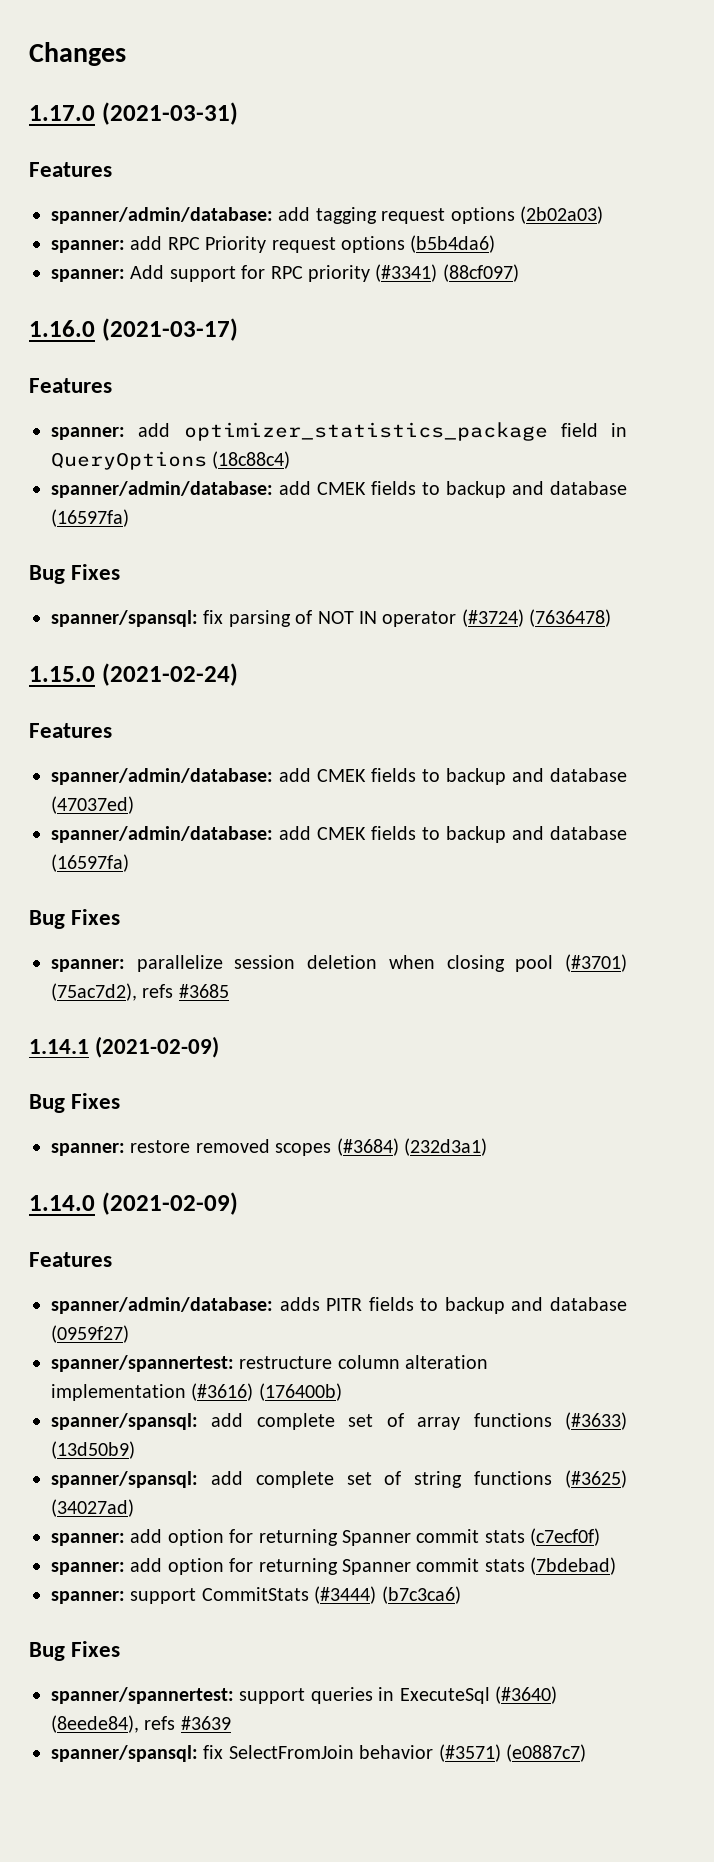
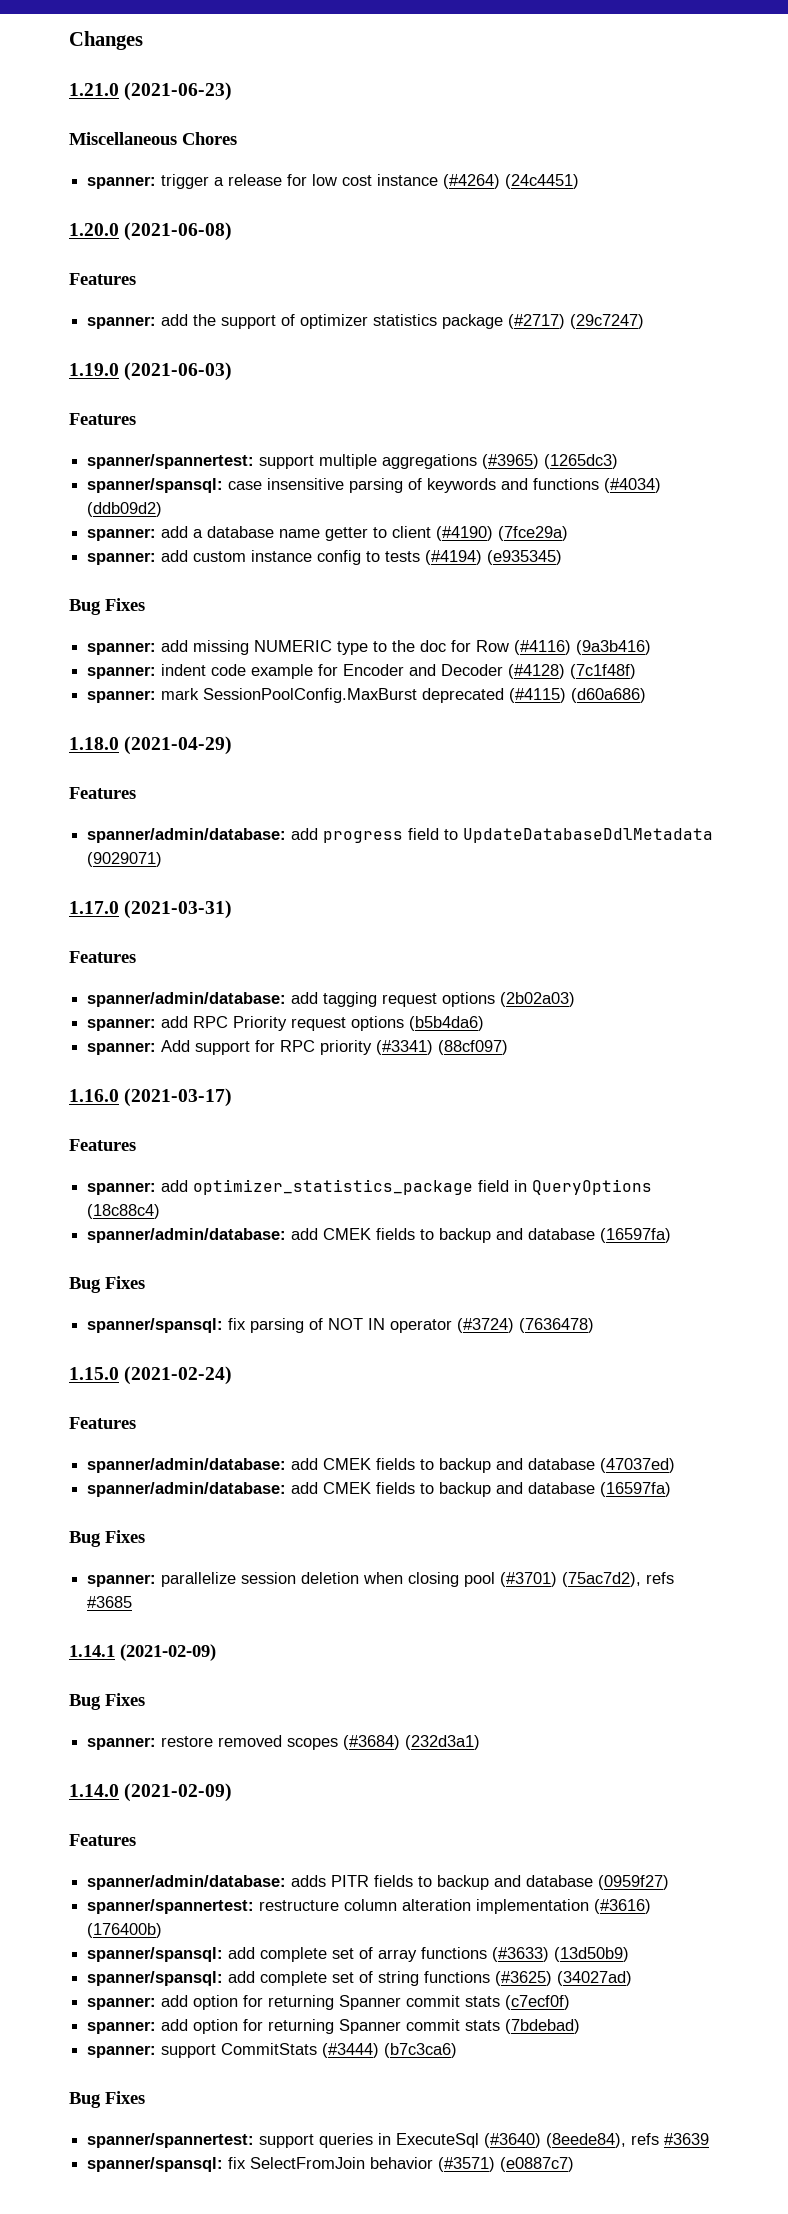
(126, 54) none -> [69,82,233,101] [69,132,237,145] [87,174,580,189] [69,222,233,241] [69,273,136,285] [87,314,645,329] [69,362,233,381] [69,413,136,425] [87,454,619,469] [87,478,662,493] [87,502,163,517] [87,526,569,541] [87,550,563,565] [69,598,145,615] [87,640,652,655] [87,664,637,679] [87,688,647,703] [69,736,233,755] [69,787,136,799] [87,828,714,843] [87,852,163,867] // 1.21.0 (2021-06-23) // Miscellaneous Chores // spanner: trigger a release for low cost instance (#4264) (24c4451) // 1.20.0 (2021-06-08) // Features // spanner: add the support of optimizer statistics package (#2717) (29c7247) // 1.19.0 (2021-06-03) // Features // spanner/spannertest: support multiple aggregations (#3965) (1265dc3) // spanner/spansql: case insensitive parsing of keywords and functions (#4034) (ddb09d2) // spanner: add a database name getter to client (#4190) (7fce29a) // spanner: add custom instance config to tests (#4194) (e935345) // Bug Fixes // spanner: add missing NUMERIC type to the doc for Row (#4116) (9a3b416) // spanner: indent code example for Encoder and Decoder (#4128) (7c1f48f) // spanner: mark SessionPoolConfig.MaxBurst deprecated (#4115) (d60a686) // 1.18.0 (2021-04-29) // Features // spanner/admin/database: add progress field to UpdateDatabaseDdlMetadata (9029071)

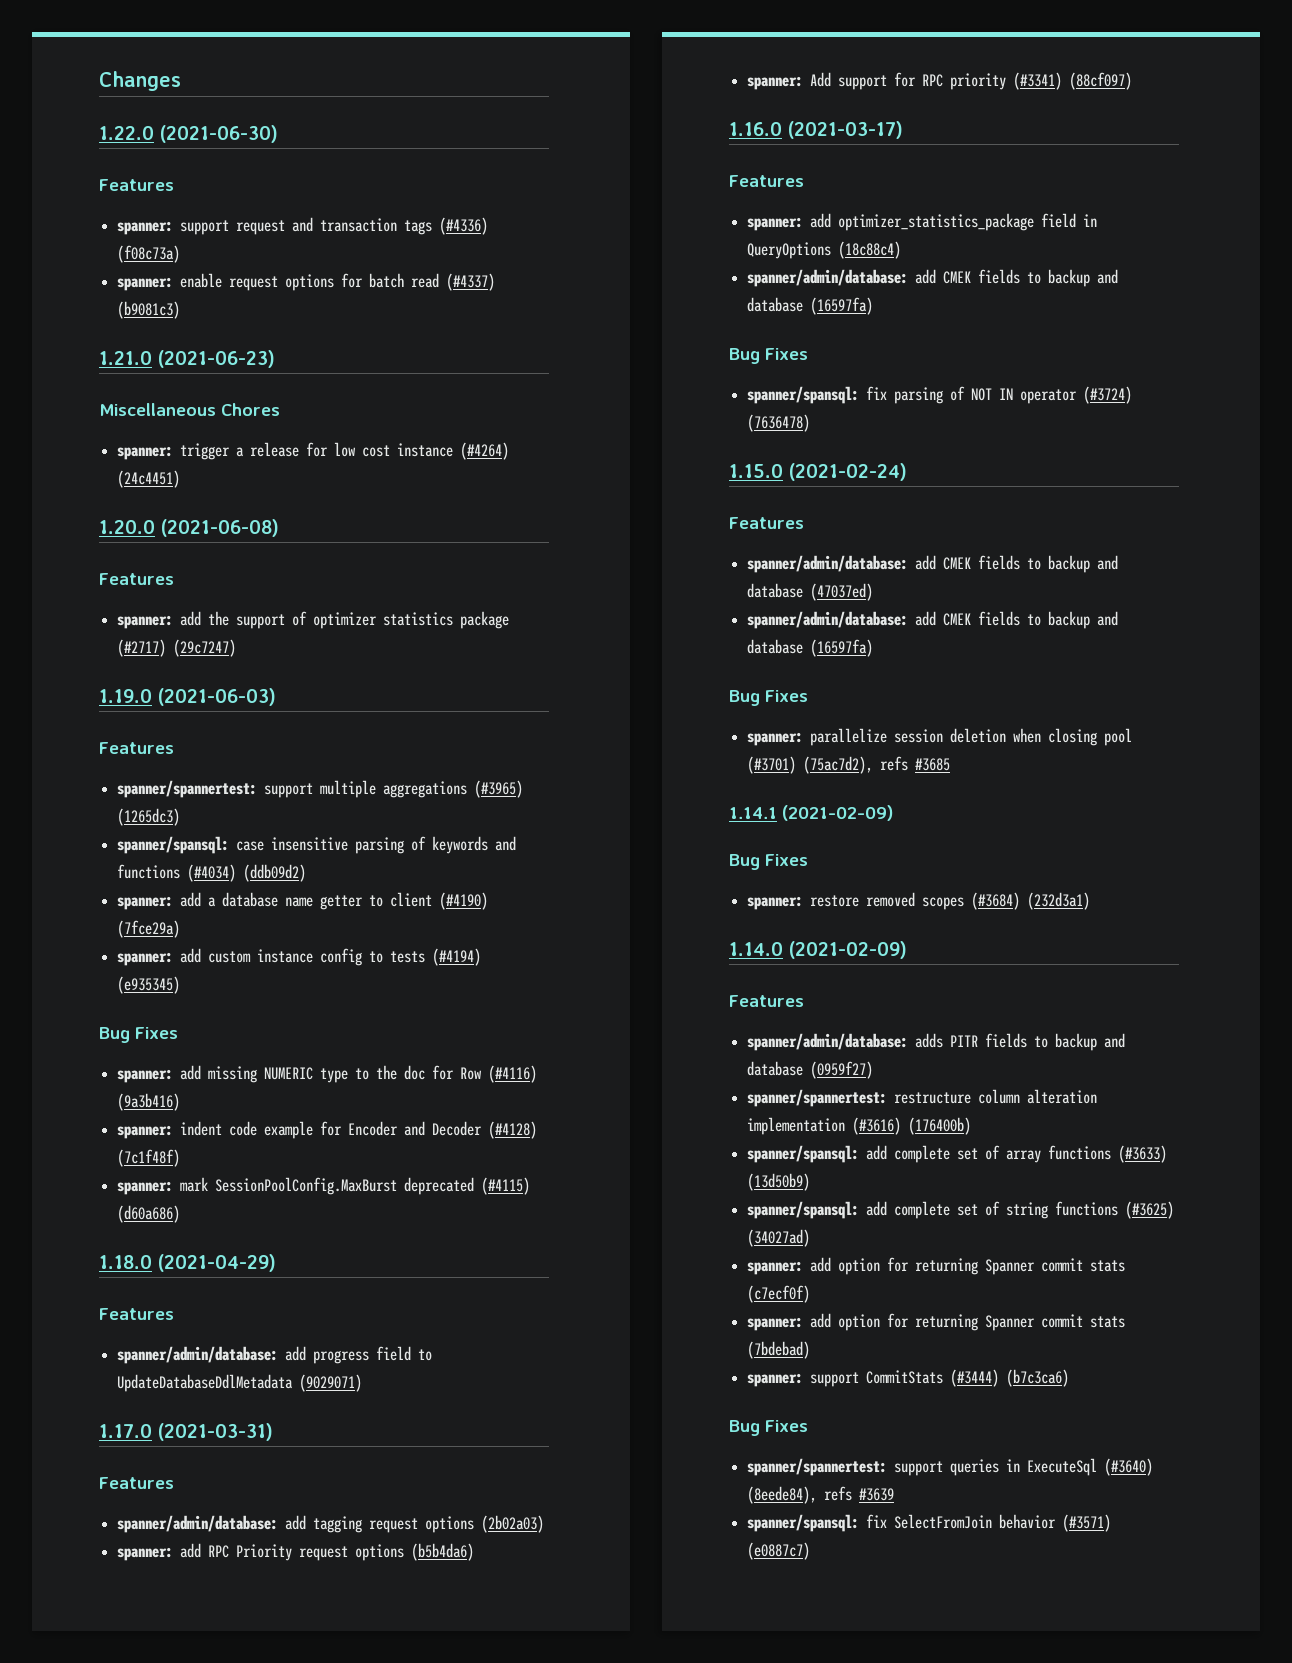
(143, 40) none -> [99,125,278,143] [99,179,174,191] [117,217,489,235] [117,245,181,263] [117,273,496,291] [117,301,181,319] // 1.22.0 (2021-06-30) // Features // spanner: support request and transaction tags (#4336) (f08c73a) // spanner: enable request options for batch read (#4337) (b9081c3)

